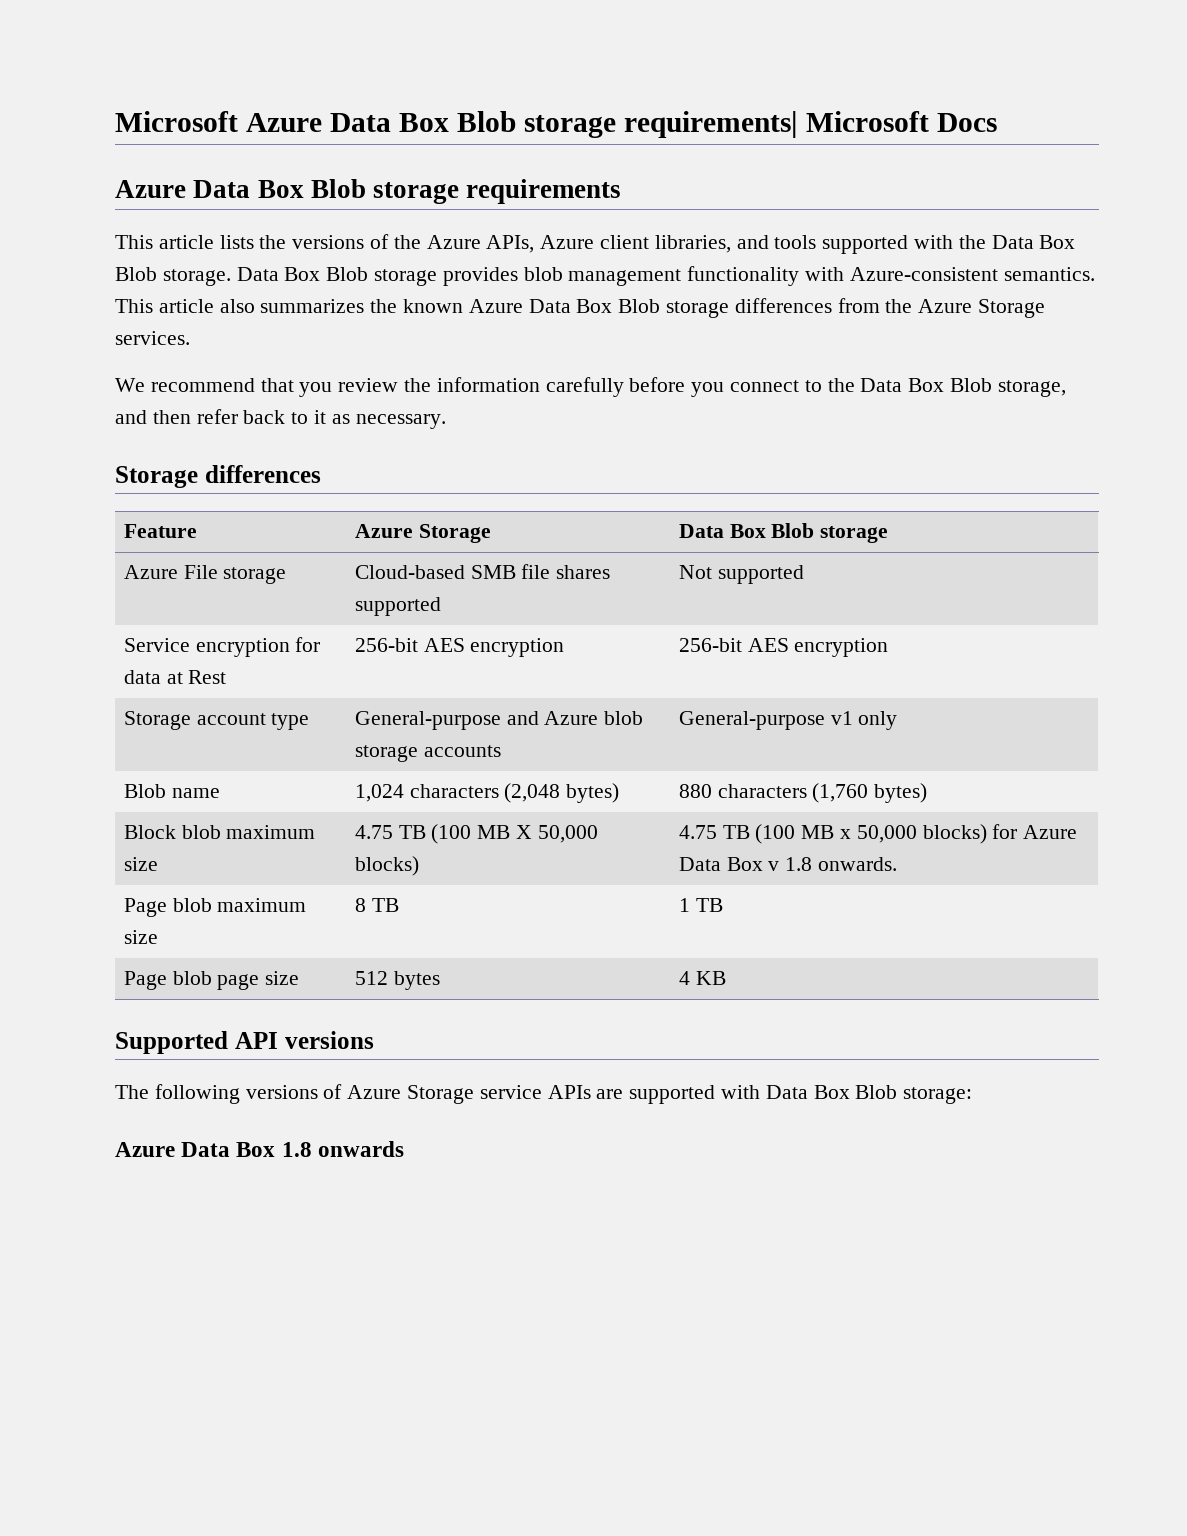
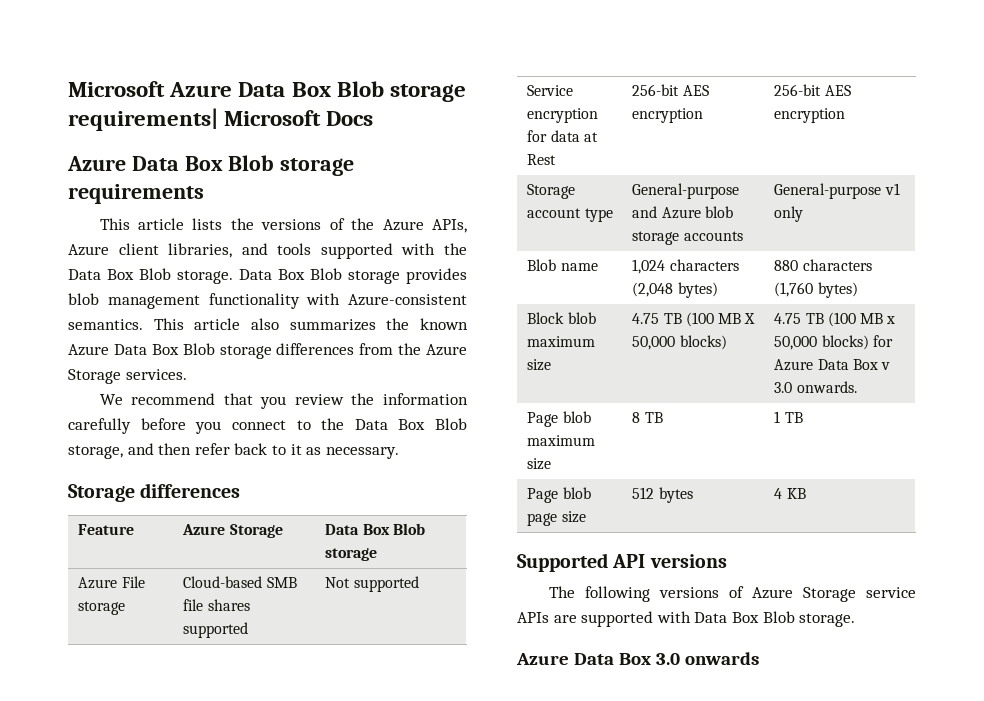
[785,857,813,871] 1.8 -> [774,382,793,393] 3.0
[903,1087,973,1104] [115,1142,312,1157] storage: // Azure Data Box 1.8 -> [799,613,856,627] [516,653,680,665] storage. // Azure Data Box 3.0

